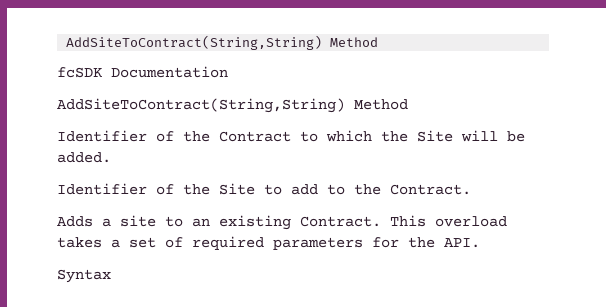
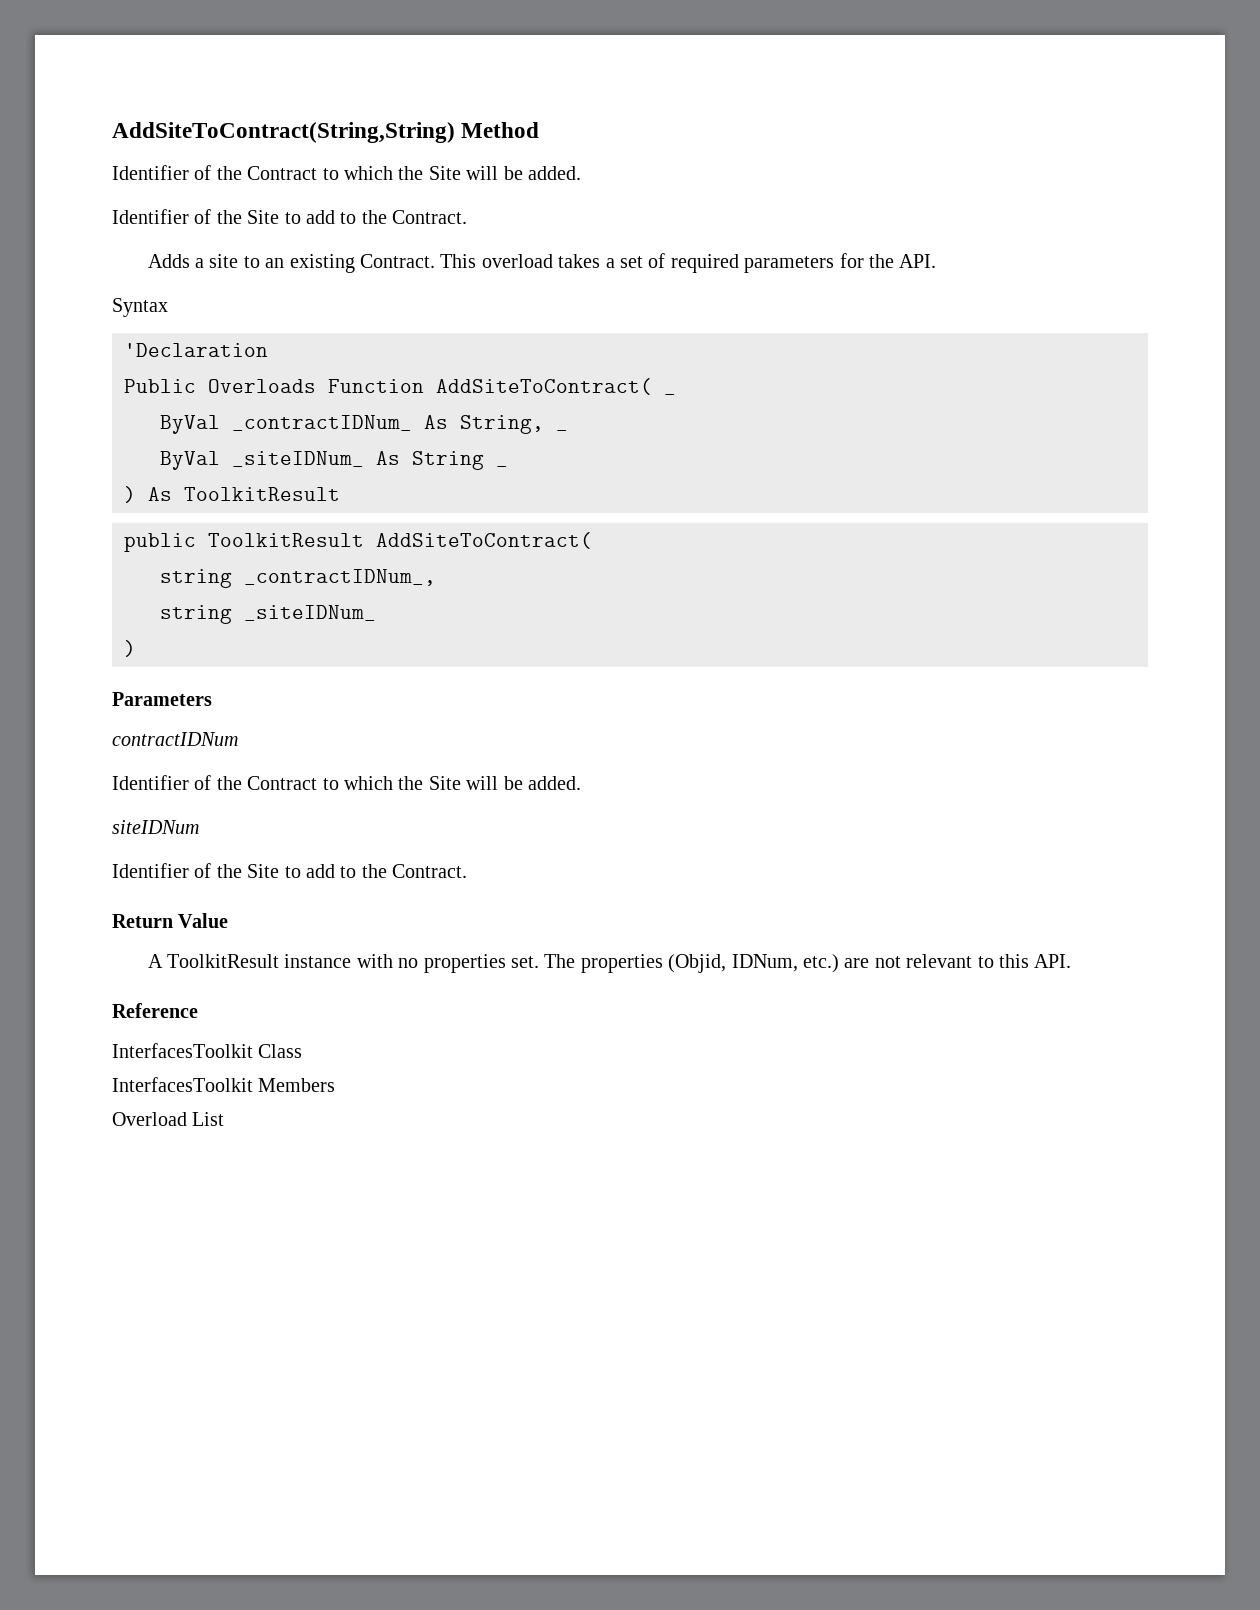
[66,35,379,50] [57,66,228,78] [57,98,408,113] AddSiteToContract(String,String) Method // fcSDK Documentation // AddSiteToContract(String,String) Method -> [112,122,540,143] AddSiteToContract(String,String) Method
(111, 276) none -> [124,343,268,357] [124,378,676,395] [160,415,568,434] [160,451,508,470] [124,486,340,503] [124,532,592,552] [160,569,436,588] [160,605,376,624] [124,640,136,657] [112,692,212,706] [112,732,238,746] [112,775,581,790] [112,820,199,834] [112,863,468,878] [112,913,229,928] [147,954,1072,973] [112,1003,198,1018] [112,1043,303,1058] [112,1077,336,1092] [112,1112,225,1126] // 'Declaration // Public Overloads Function AddSiteToContract( _ // ByVal _contractIDNum_ As String, _ // ByVal _siteIDNum_ As String _ // ) As ToolkitResult // public ToolkitResult AddSiteToContract( // string _contractIDNum_, // string _siteIDNum_ // ) // Parameters // contractIDNum // Identifier of the Contract to which the Site will be added. // siteIDNum // Identifier of the Site to add to the Contract. // Return Value // A ToolkitResult instance with no properties set. The properties (Objid, IDNum, etc.) are not relevant to this API. // Reference // InterfacesToolkit Class // InterfacesToolkit Members // Overload List

